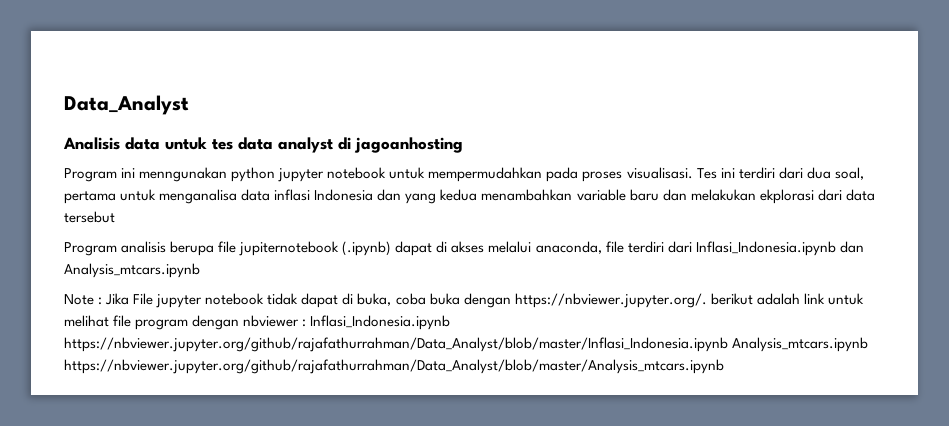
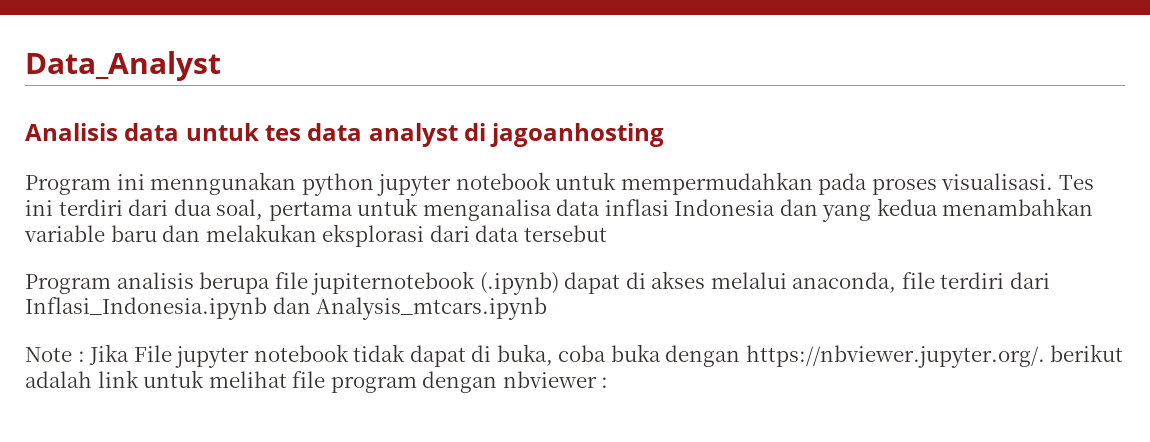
[759,189,814,204] ekplorasi -> [322,224,425,247] eksplorasi
[310,315,451,330] [64,337,869,352] [64,359,724,374] Inflasi_Indonesia.ipynb https://nbviewer.jupyter.org/github/rajafathurrahman/Data_Analyst/blob/master/Inflasi_Indonesia.ipynb Analysis_mtcars.ipynb https://nbviewer.jupyter.org/github/rajafathurrahman/Data_Analyst/blob/master/Analysis_mtcars.ipynb -> (609, 382) none

